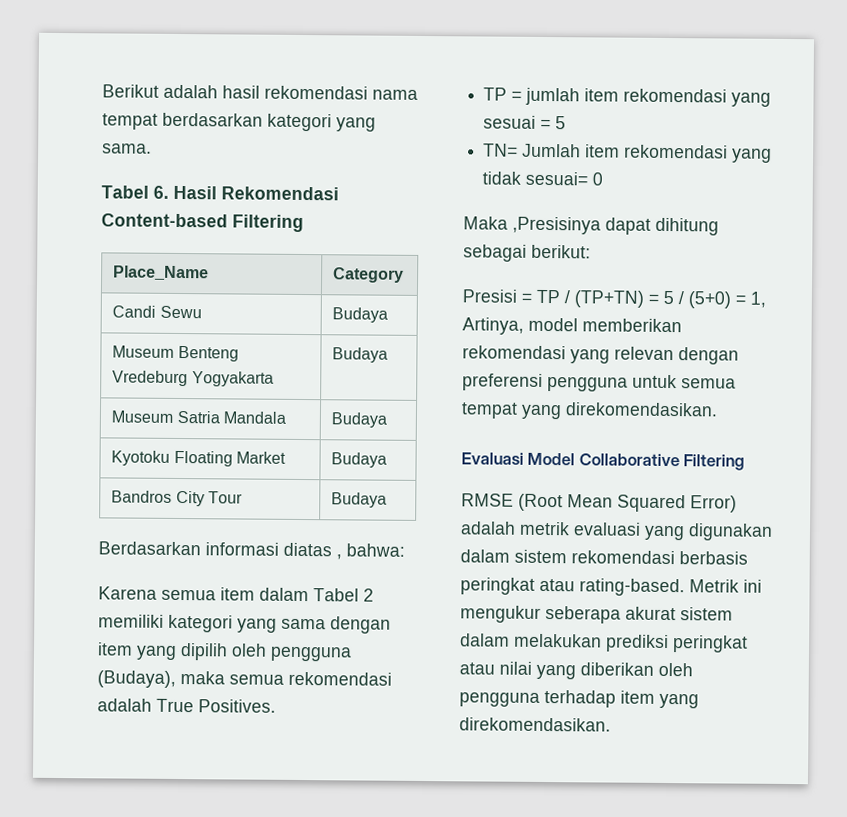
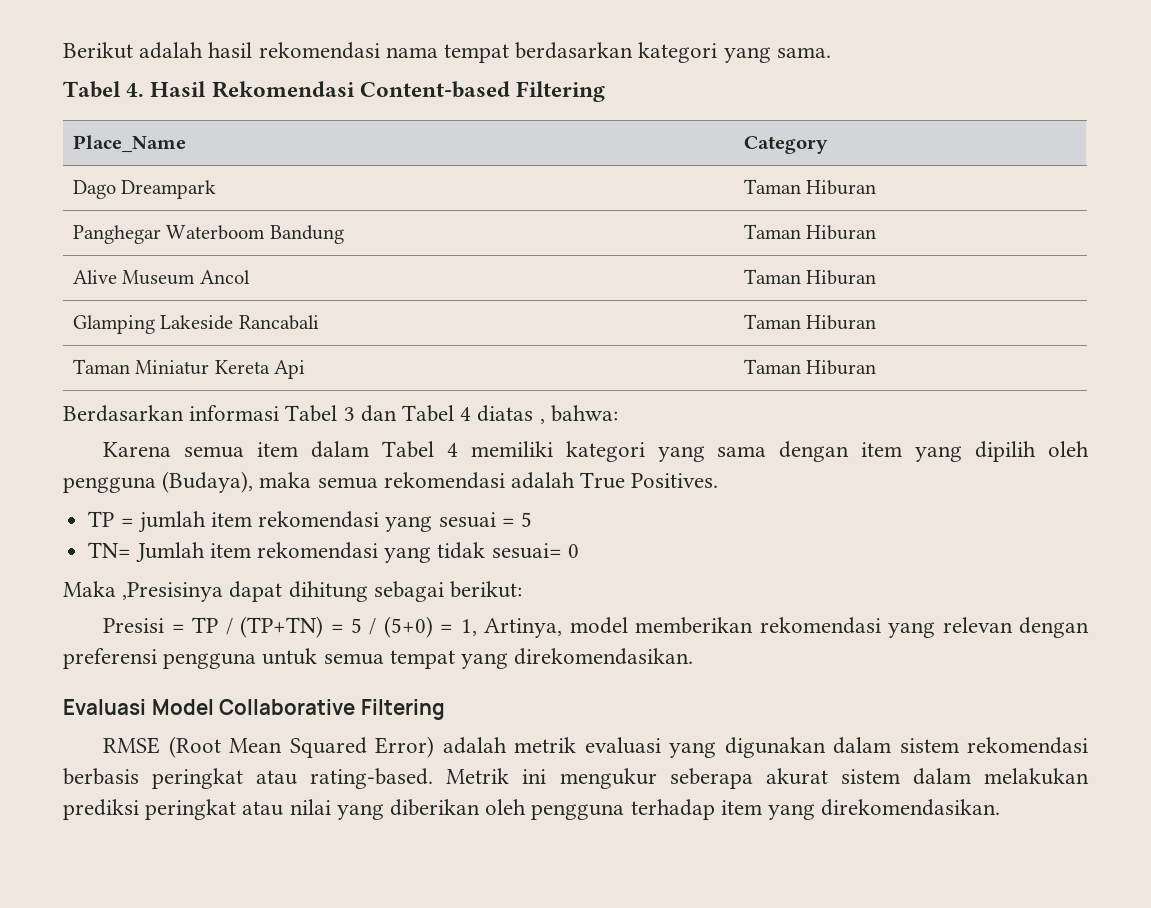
[153,185,169,199] 6. -> [126,83,145,97] 4.
[112,305,202,319] [332,307,389,323] [112,345,239,362] [112,370,274,387] [332,347,389,363] [111,410,286,424] [331,412,388,428] [111,450,286,467] [331,452,388,468] [111,490,243,507] [331,492,388,508] [98,541,279,556] Candi Sewu | Budaya // Museum Benteng Vredeburg Yogyakarta | Budaya // Museum Satria Mandala | Budaya // Kyotoku Floating Market | Budaya // Bandros City Tour | Budaya // Berdasarkan informasi -> [72,180,217,199] [743,179,877,195] [72,225,344,244] [743,224,877,240] [72,270,250,285] [743,269,877,285] [72,315,319,334] [743,314,877,330] [72,359,306,379] [743,359,877,375] [63,405,472,422] Dago Dreampark | Taman Hiburan // Panghegar Waterboom Bandung | Taman Hiburan // Alive Museum Ancol | Taman Hiburan // Glamping Lakeside Rancabali | Taman Hiburan // Taman Miniatur Kereta Api | Taman Hiburan // Berdasarkan informasi Tabel 3 dan Tabel 4
[363,588,374,602] 2 -> [446,443,458,457] 4

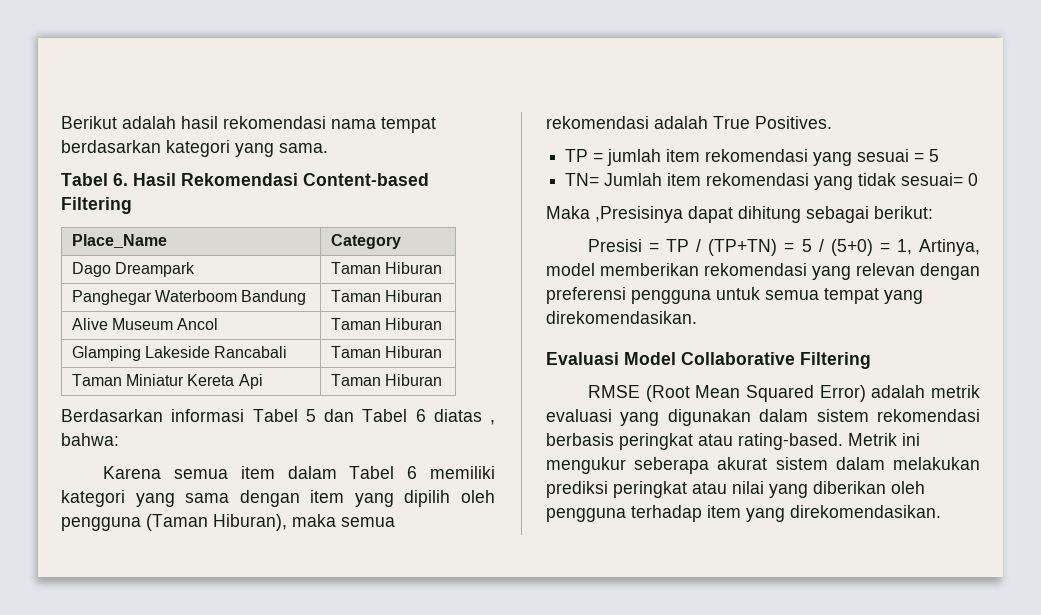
[126,83,145,97] 4. -> [113,173,128,186] 6.
[343,407,355,421] 3 -> [305,409,316,422] 5
[460,407,472,421] 4 -> [415,409,426,422] 6
[446,443,458,457] 4 -> [407,466,418,479] 6
[162,471,254,493] (Budaya), -> [146,514,287,531] (Taman Hiburan),

